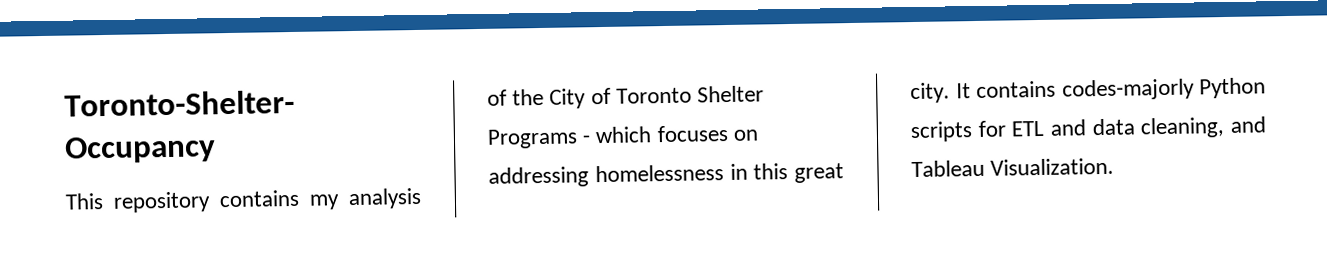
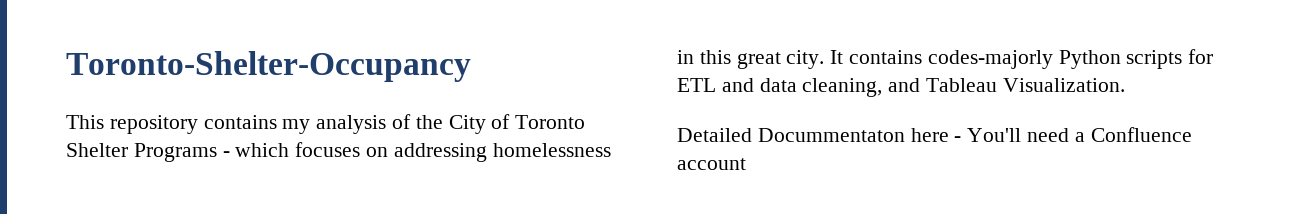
(1115, 166) none -> [677,127,1192,142] [677,158,746,170] // Detailed Docummentaton here - You'll need a Confluence account

